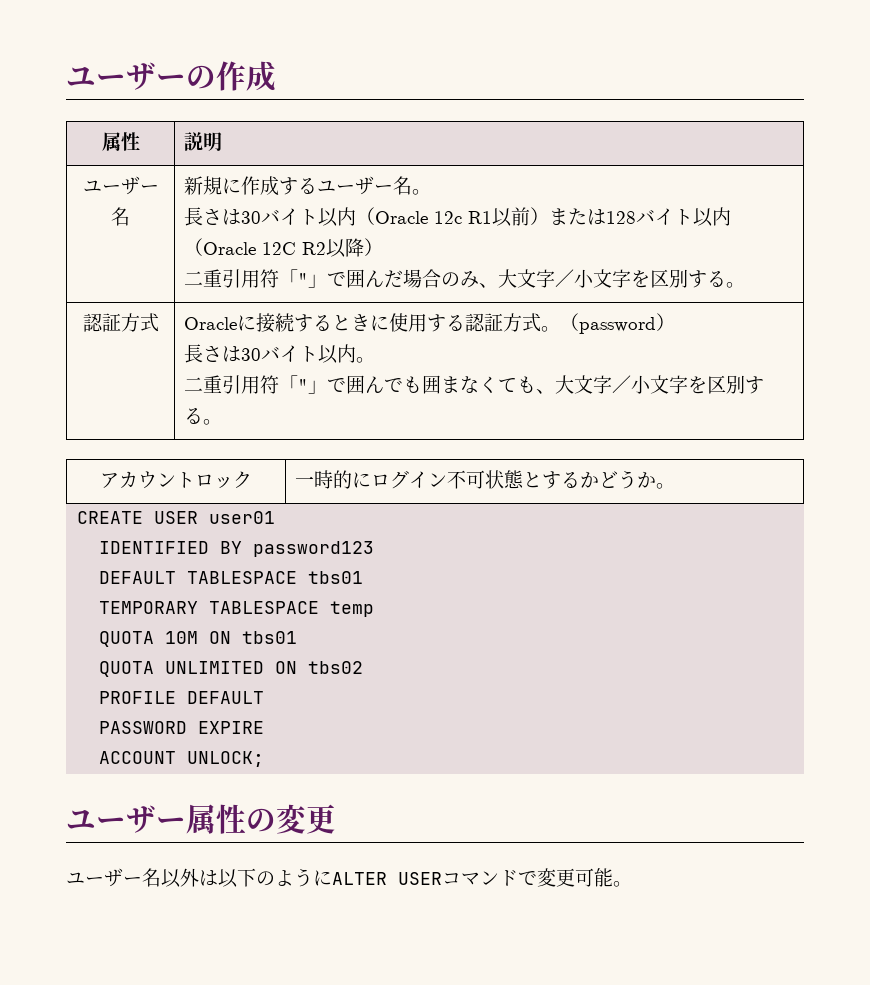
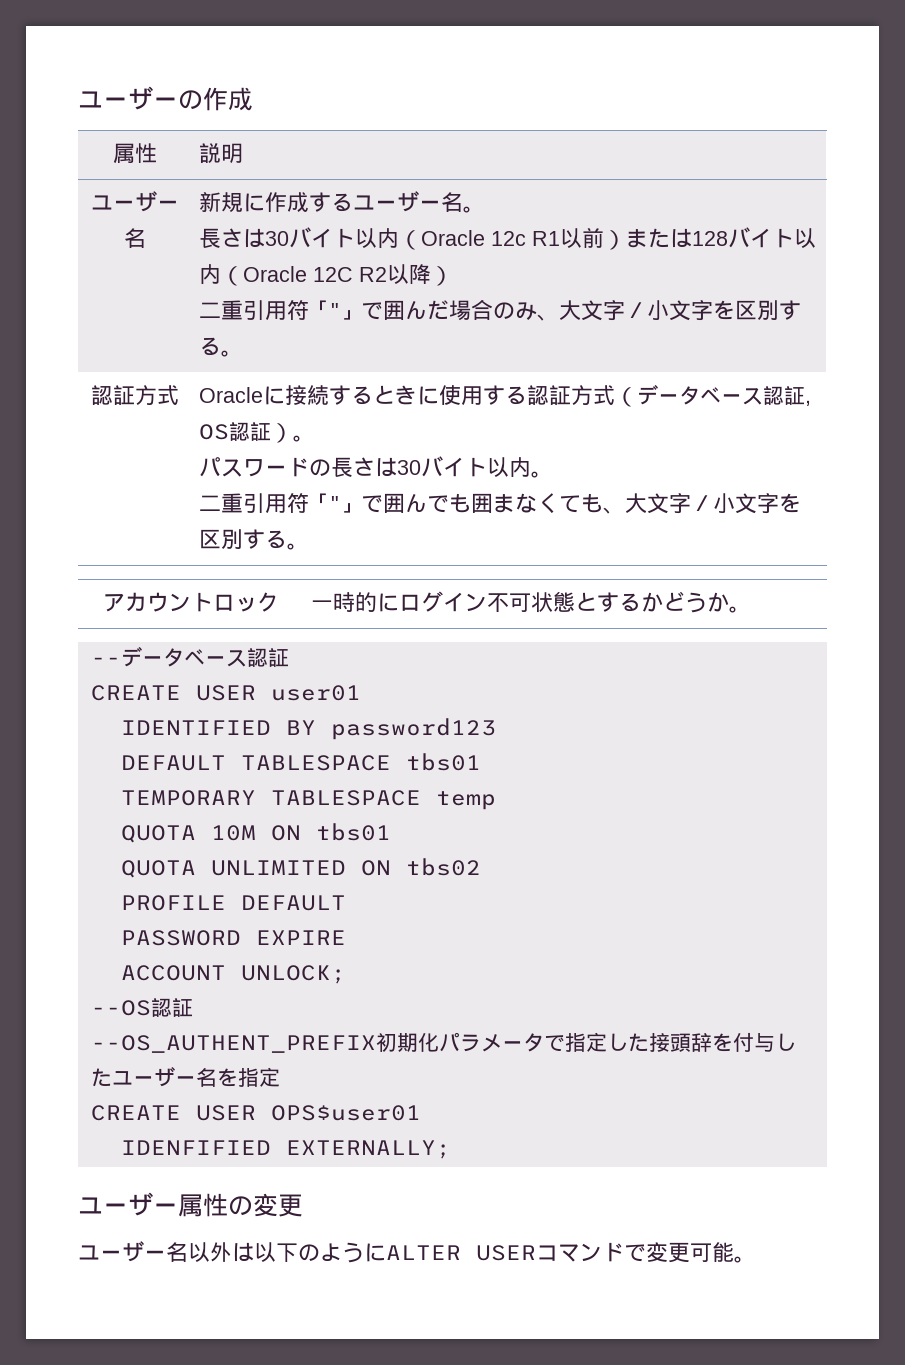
[541,313,676,334] 。（password） // -> [614,384,811,407] [198,422,315,443] [198,457,331,477] （データベース認証, OS認証）。 // パスワードの
(676, 486) none -> [90,646,289,667] // --データベース認証
(265, 759) none -> [90,998,193,1017] [90,1032,796,1053] [90,1067,280,1087] [90,1105,421,1121] [120,1140,451,1159] // --OS認証 // --OS_AUTHENT_PREFIX初期化パラメータで指定した接頭辞を付与したユーザー名を指定 // CREATE USER OPS$user01 // IDENFIFIED EXTERNALLY;

